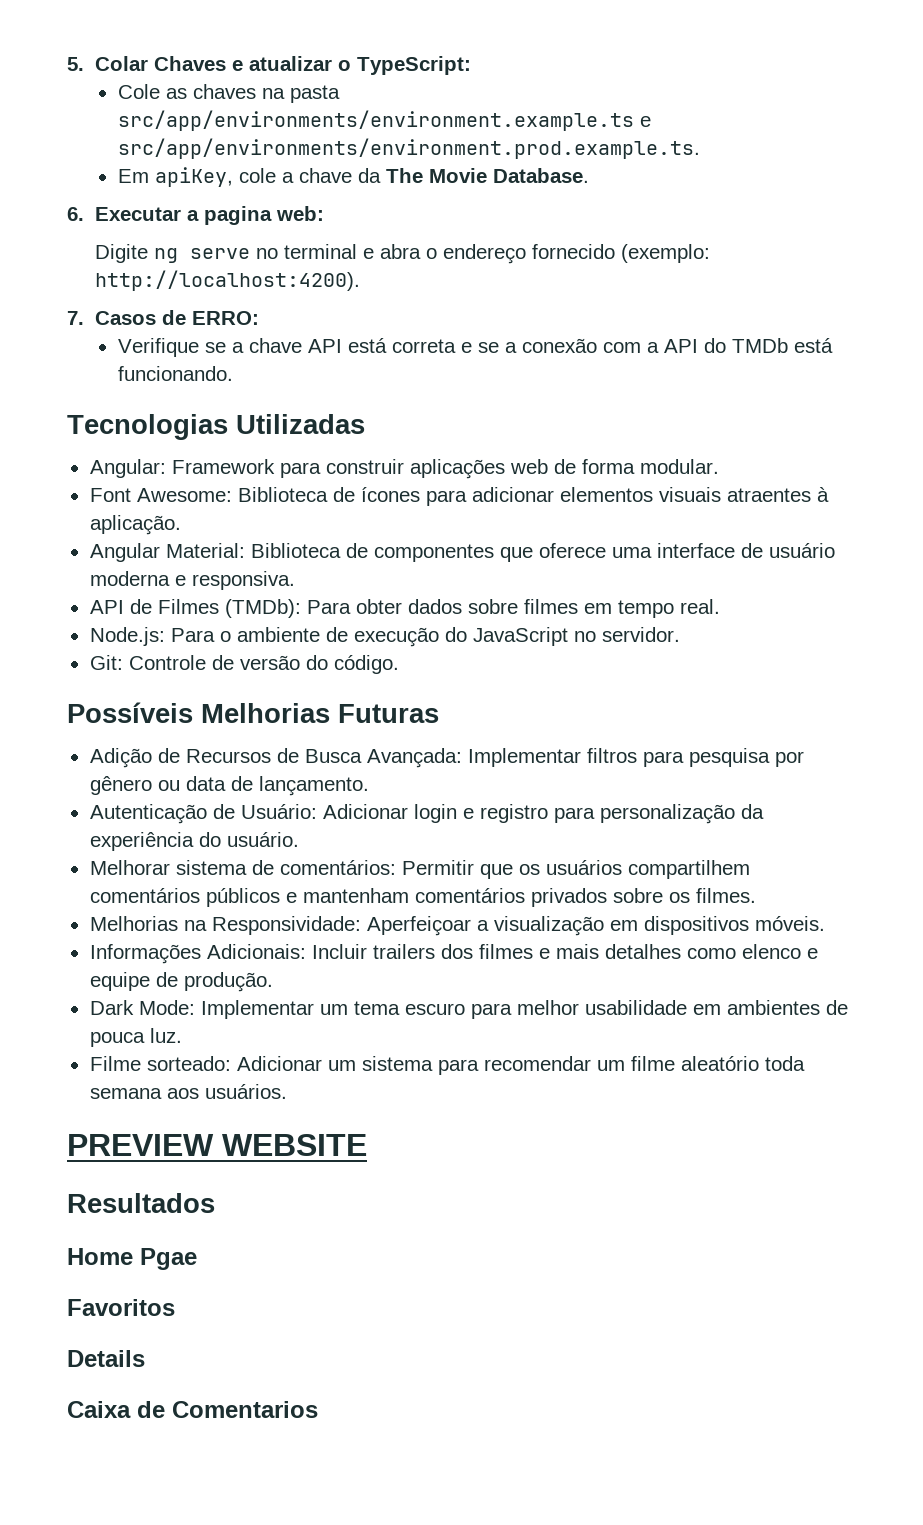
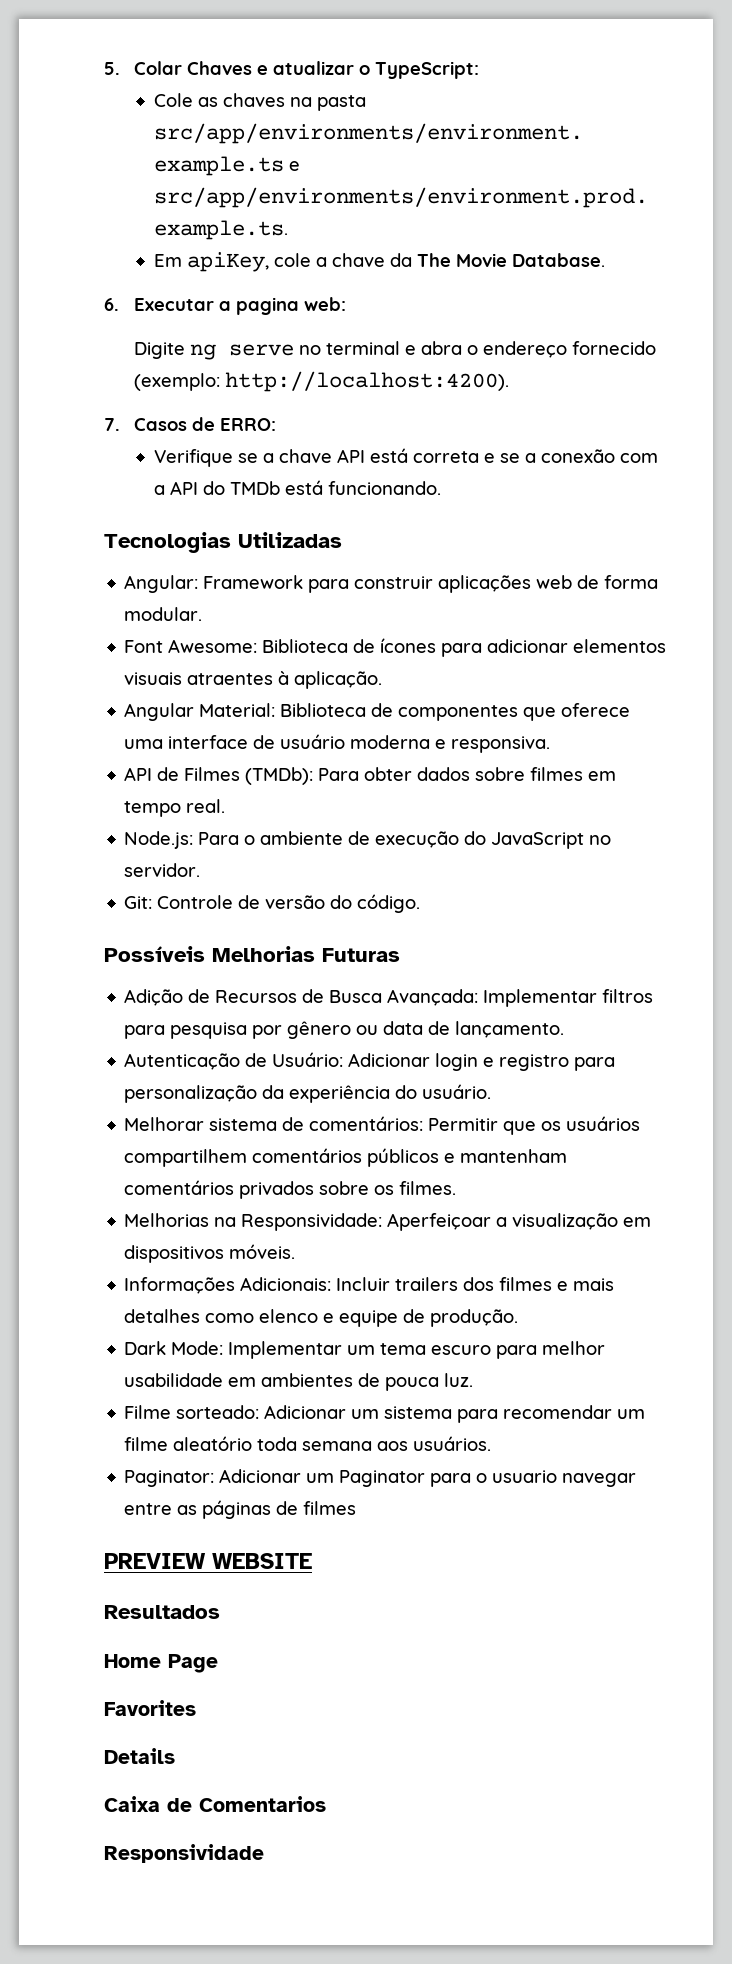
(287, 1091) none -> [124,1469,637,1487] [124,1500,357,1519] // Paginator: Adicionar um Paginator para o usuario navegar entre as páginas de filmes
[140,1248,197,1270] [67,1299,175,1316] Pgae // Favoritos -> [168,1654,218,1673] [104,1700,196,1716] Page // Favorites
(318, 1409) none -> [104,1844,264,1863] // Responsividade

